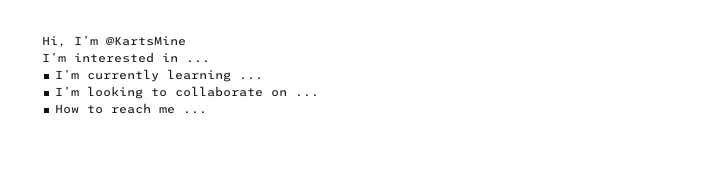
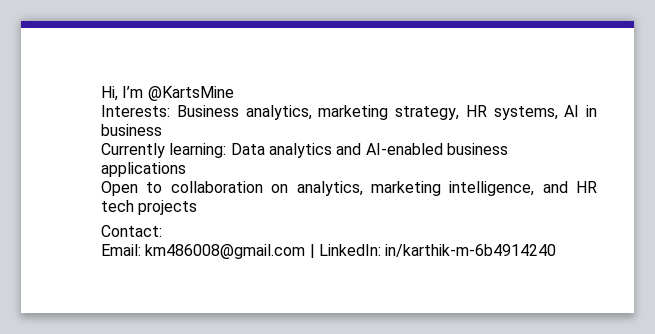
[42,52,210,63] [54,69,263,82] [54,86,319,99] [54,103,207,114] I’m interested in ... // I’m currently learning ... // I’m looking to collaborate on ... // How to reach me ... -> [101,105,597,120] [101,124,162,136] [101,143,508,158] [101,162,186,177] [101,181,597,196] [101,200,198,215] [101,225,162,237] [101,244,557,259] Interests: Business analytics, marketing strategy, HR systems, AI in business // Currently learning: Data analytics and AI-enabled business applications // Open to collaboration on analytics, marketing intelligence, and HR tech projects // Contact: // Email: km486008@gmail.com | LinkedIn: in/karthik-m-6b4914240

